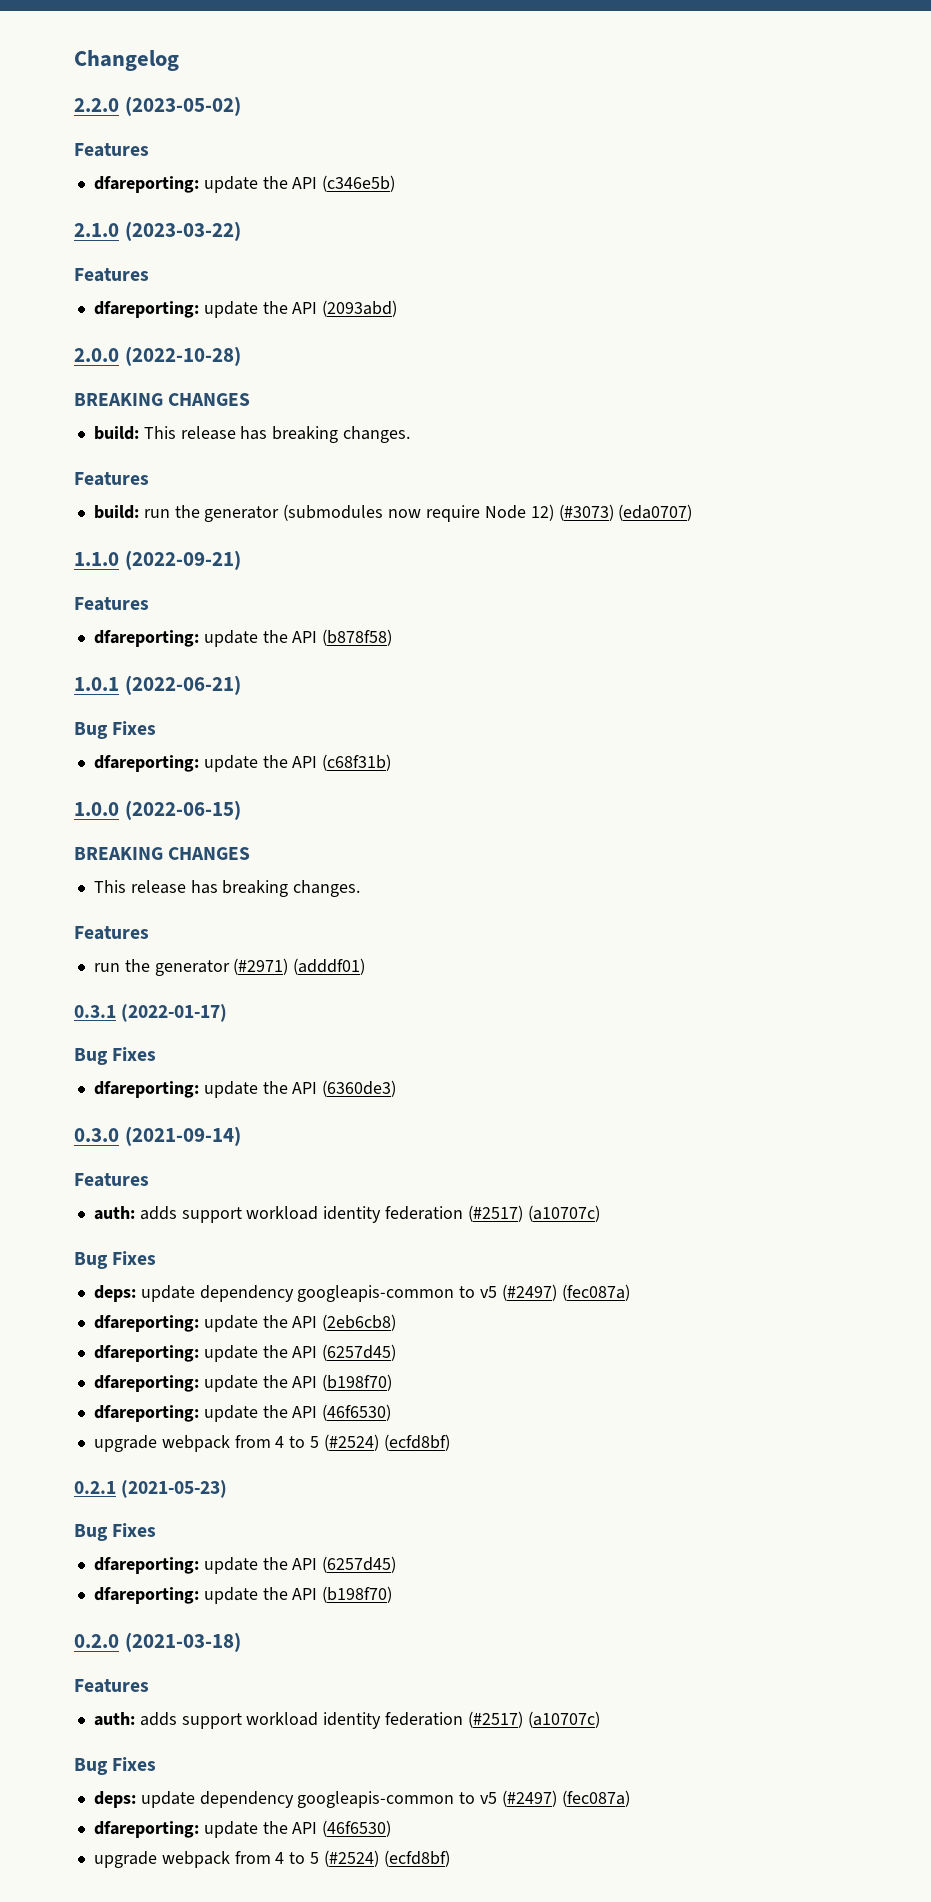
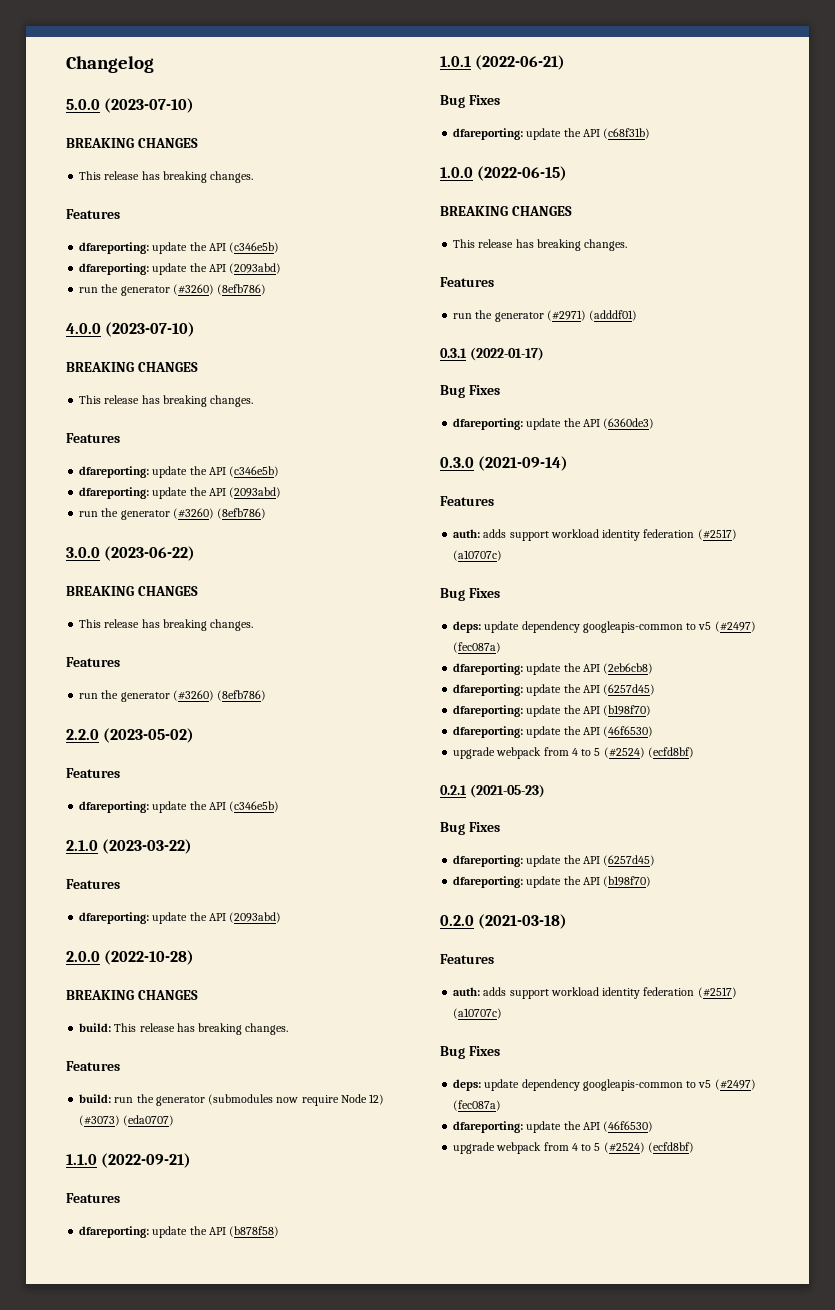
(179, 60) none -> [66,98,195,113] [66,138,198,148] [79,171,254,183] [66,209,120,219] [79,242,280,254] [79,263,282,275] [79,284,267,296] [66,322,196,337] [66,362,198,372] [79,395,254,407] [66,433,120,443] [79,466,280,478] [79,487,282,499] [79,508,267,520] [66,546,196,561] [66,586,198,596] [79,619,254,631] [66,657,120,667] [79,690,267,702] // 5.0.0 (2023-07-10) // BREAKING CHANGES // This release has breaking changes. // Features // dfareporting: update the API (c346e5b) // dfareporting: update the API (2093abd) // run the generator (#3260) (8efb786) // 4.0.0 (2023-07-10) // BREAKING CHANGES // This release has breaking changes. // Features // dfareporting: update the API (c346e5b) // dfareporting: update the API (2093abd) // run the generator (#3260) (8efb786) // 3.0.0 (2023-06-22) // BREAKING CHANGES // This release has breaking changes. // Features // run the generator (#3260) (8efb786)

